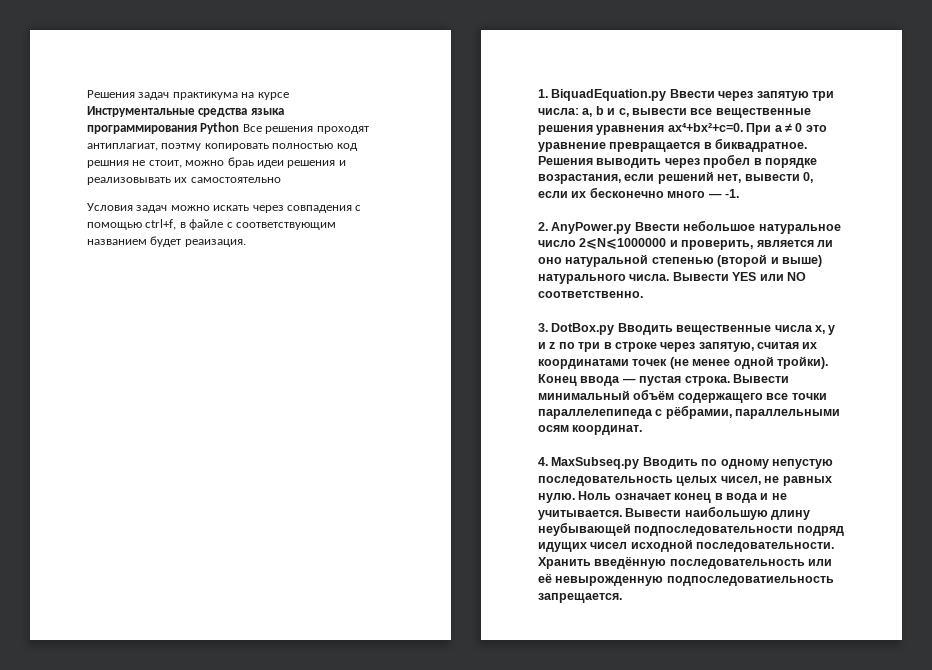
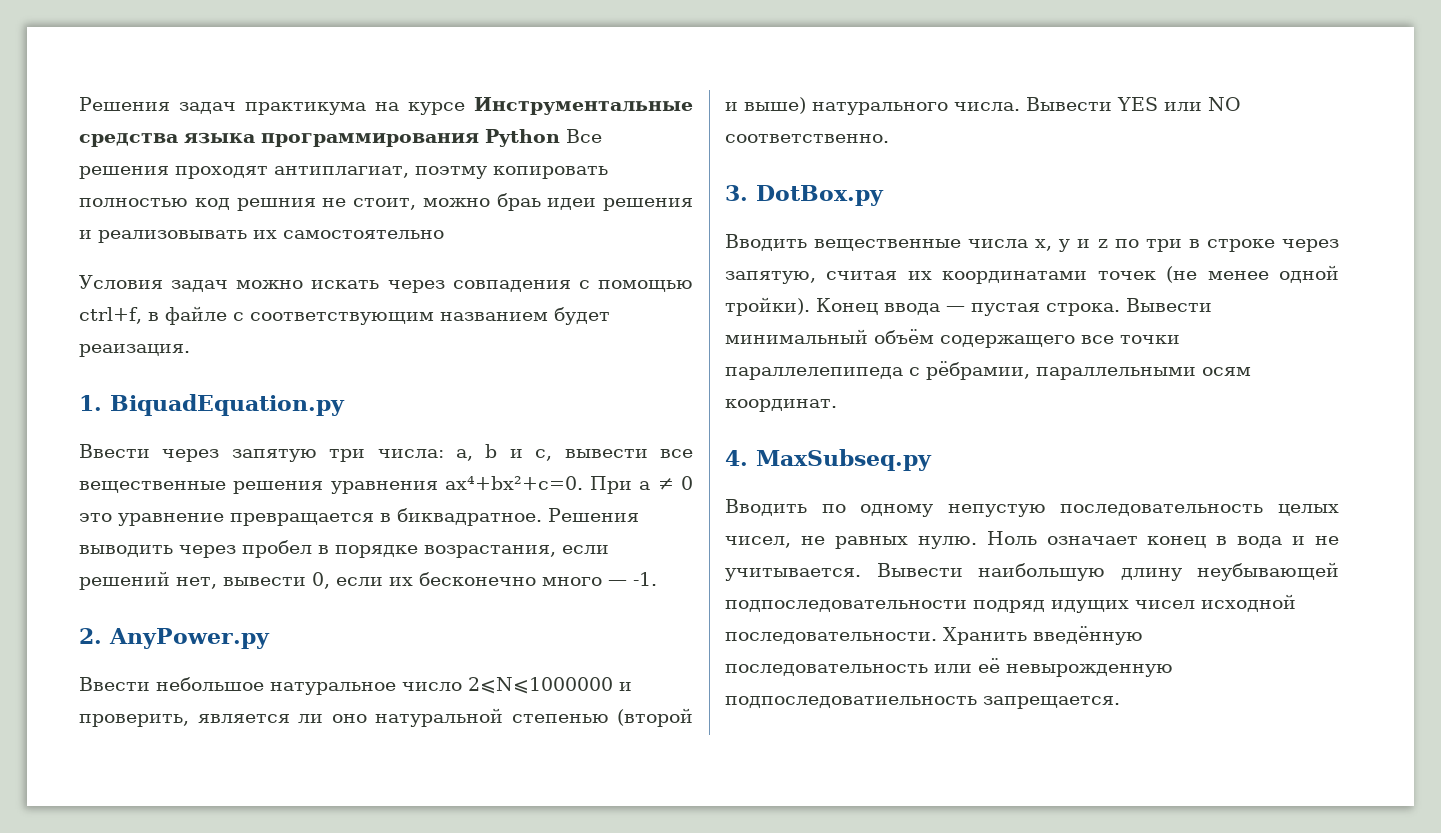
(667, 95) none -> (345, 405) //
(632, 228) none -> (270, 638) //
(615, 329) none -> (884, 195) //
(640, 463) none -> (932, 460) //

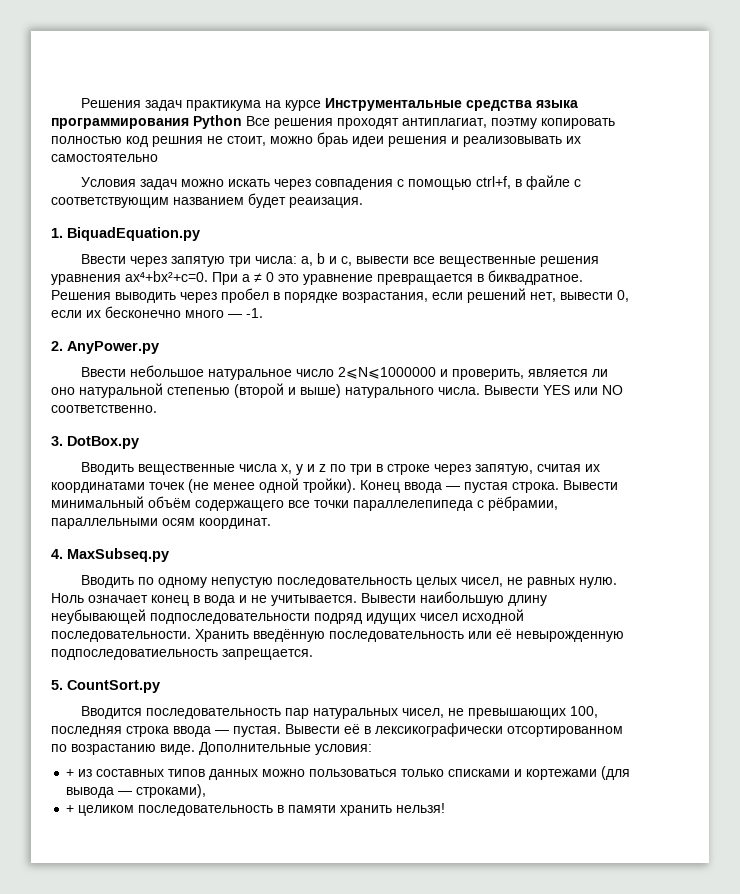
(1120, 702) none -> [51,680,160,693] [80,706,598,719] [51,723,623,737] [51,742,372,755] [66,766,631,780] [66,784,207,798] [66,803,446,816] // 5. CountSort.py // Вводится последовательность пар натуральных чисел, не превышающих 100, последняя строка ввода — пустая. Вывести её в лексикографически отсортированном по возрастанию виде. Дополнительные условия: // + из составных типов данных можно пользоваться только списками и кортежами (для вывода — строками), // + целиком последовательность в памяти хранить нельзя!

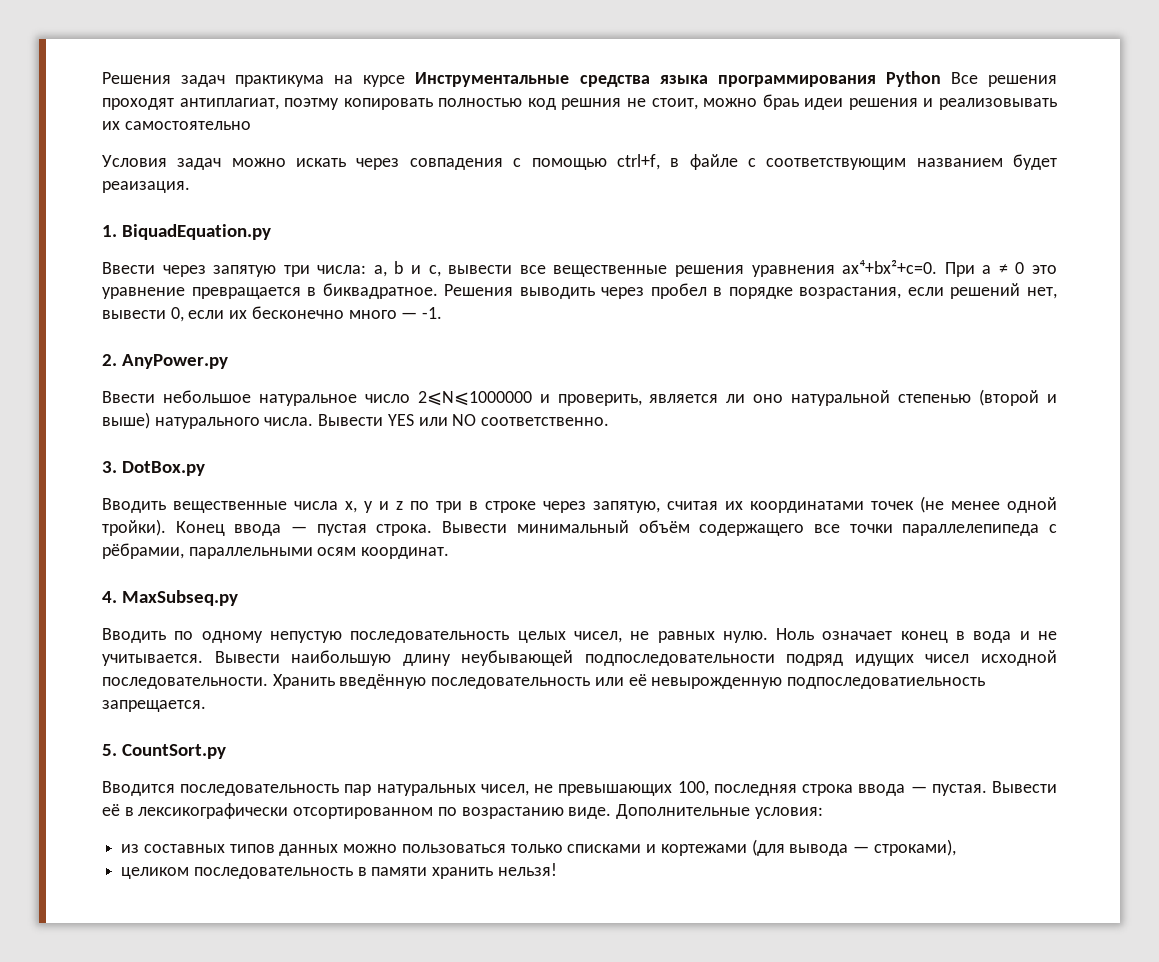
[66,769,75,777] + -> (823, 813) none
[66,805,75,813] + -> (956, 847) none

